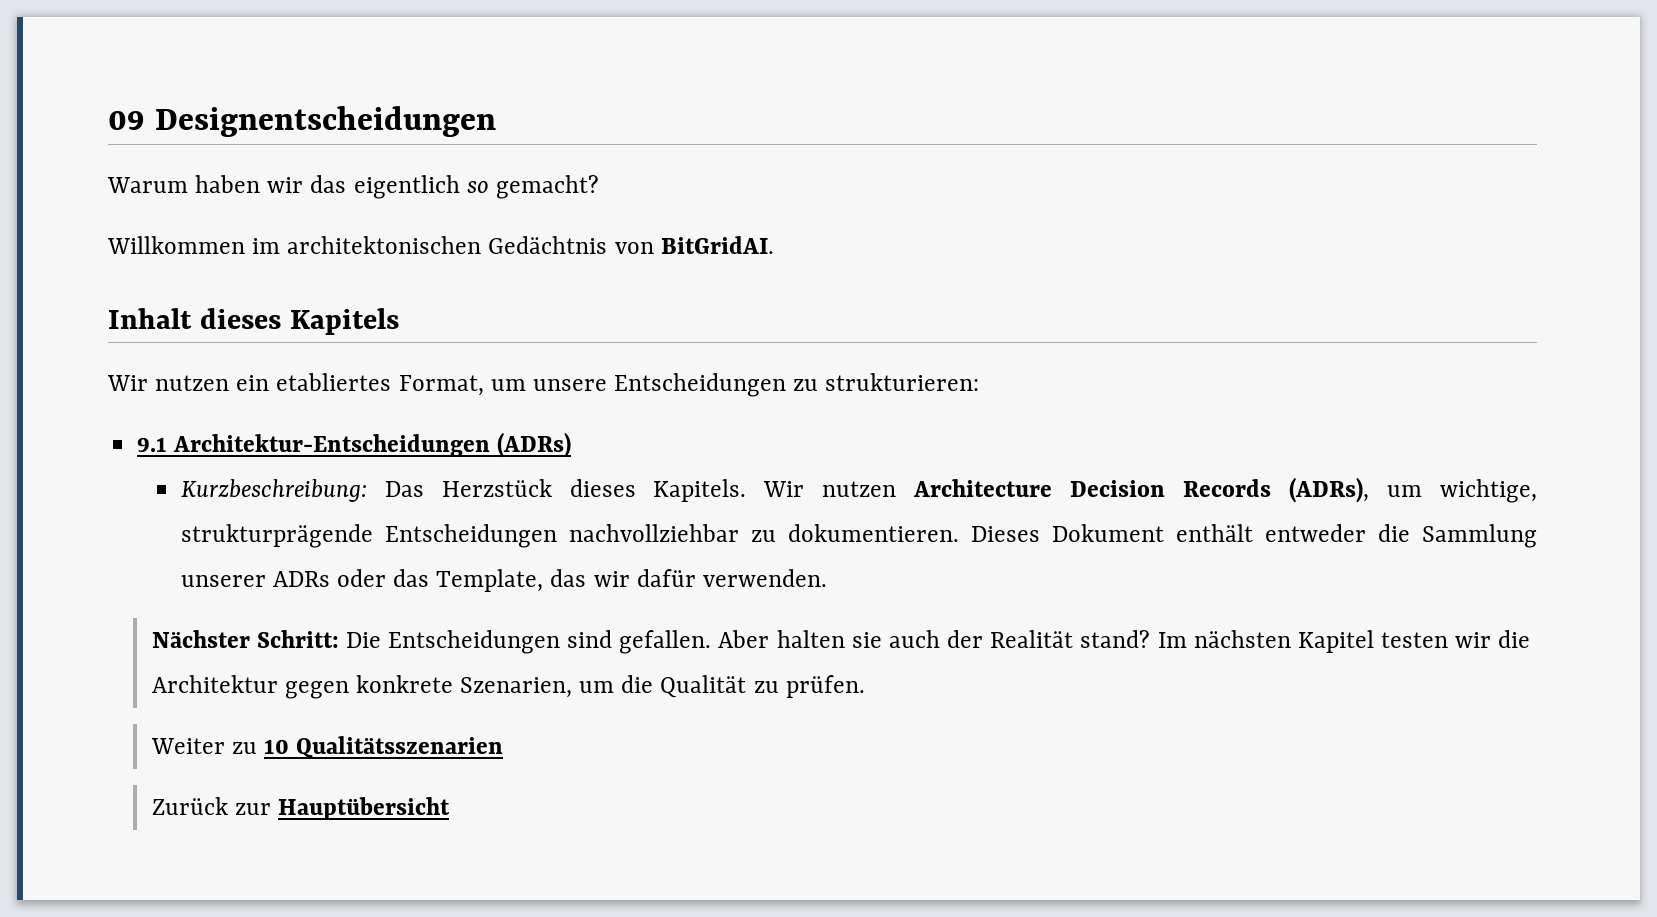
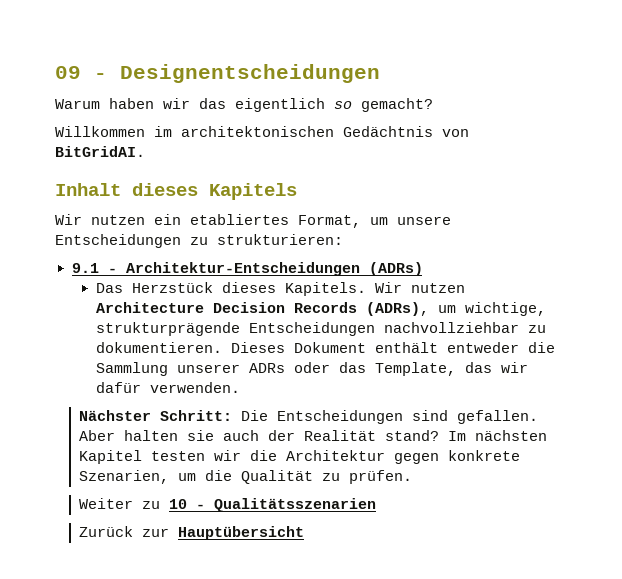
(145, 120) none -> [94,73,107,79] -
(168, 444) none -> [107,268,117,273] -
[180,479,367,502] Kurzbeschreibung: -> (423, 269) none
(289, 746) none -> [196,504,206,509] -

